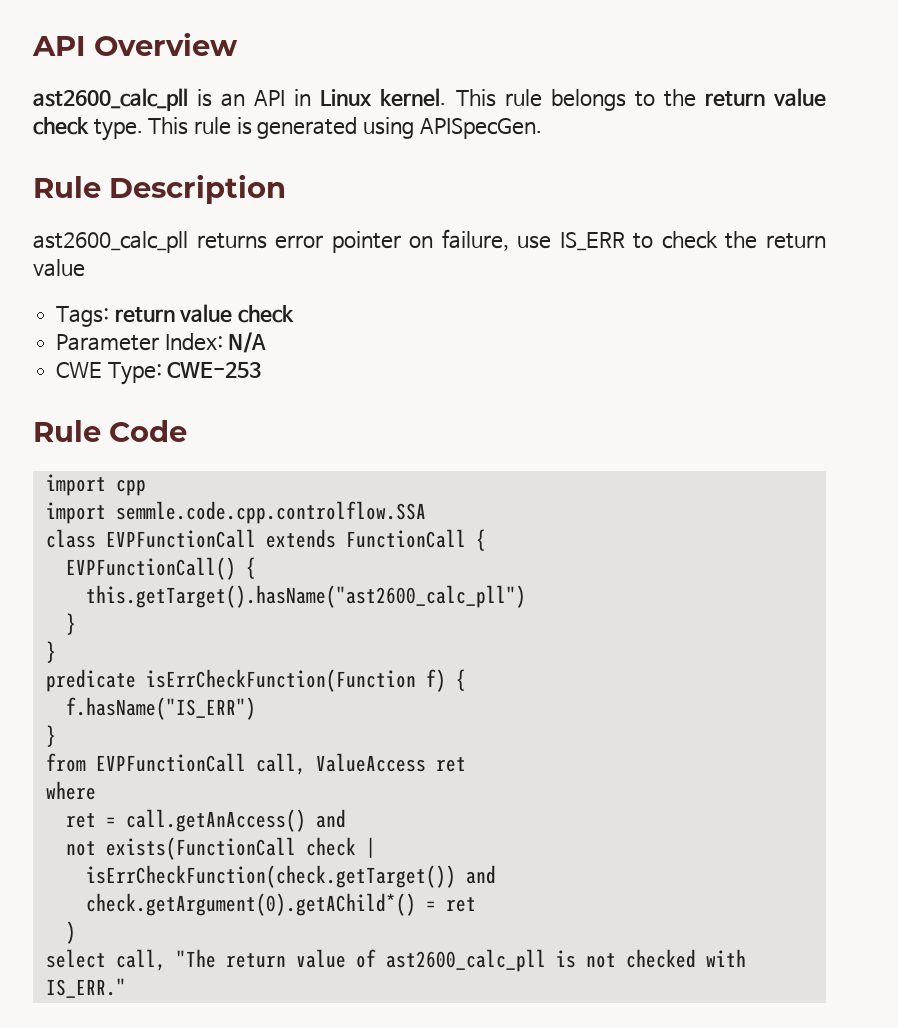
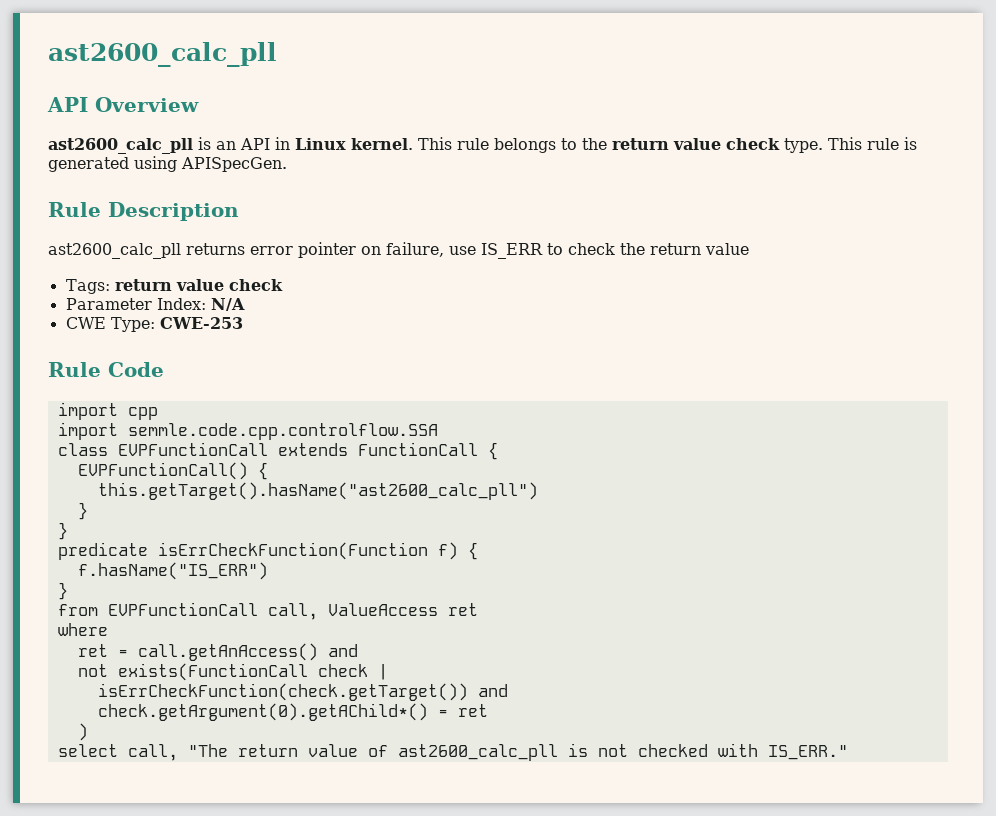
(32, 46) none -> [48,42,277,67] ast2600_calc_pll //

